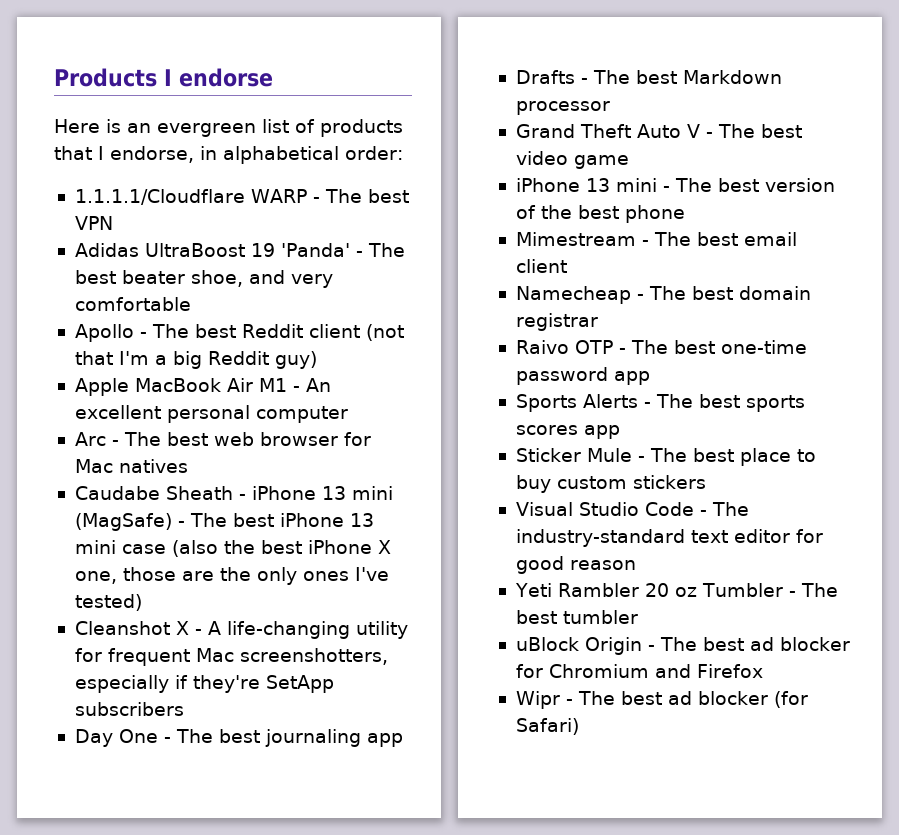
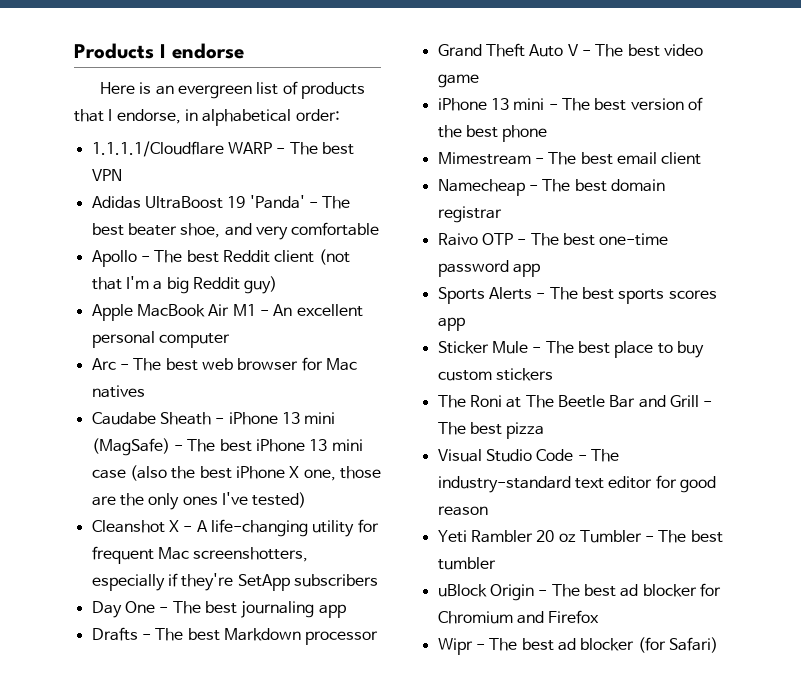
(706, 482) none -> [437,395,713,408] [437,422,545,439] // The Roni at The Beetle Bar and Grill - The best pizza

